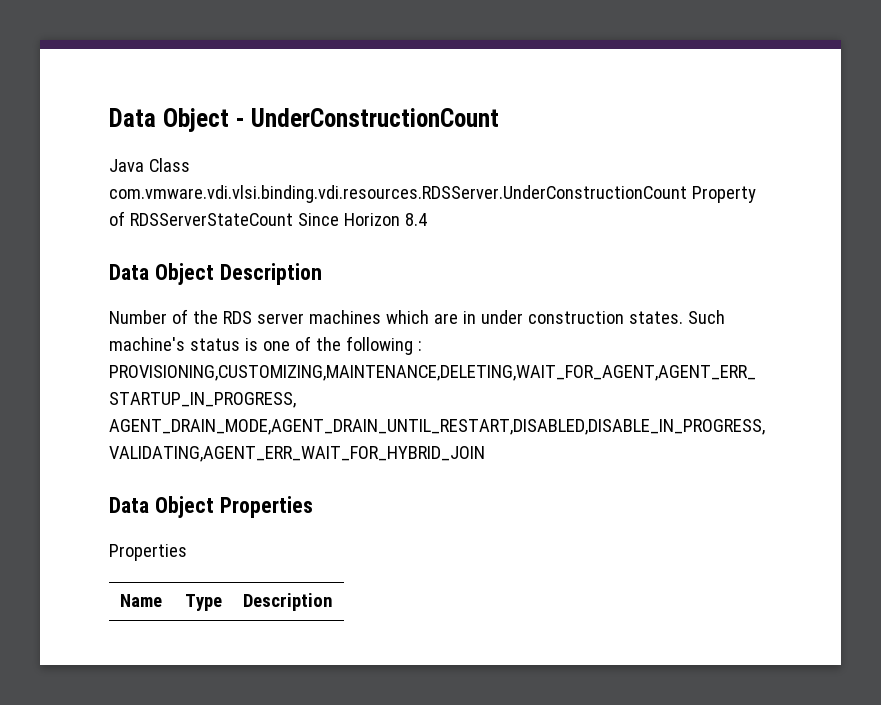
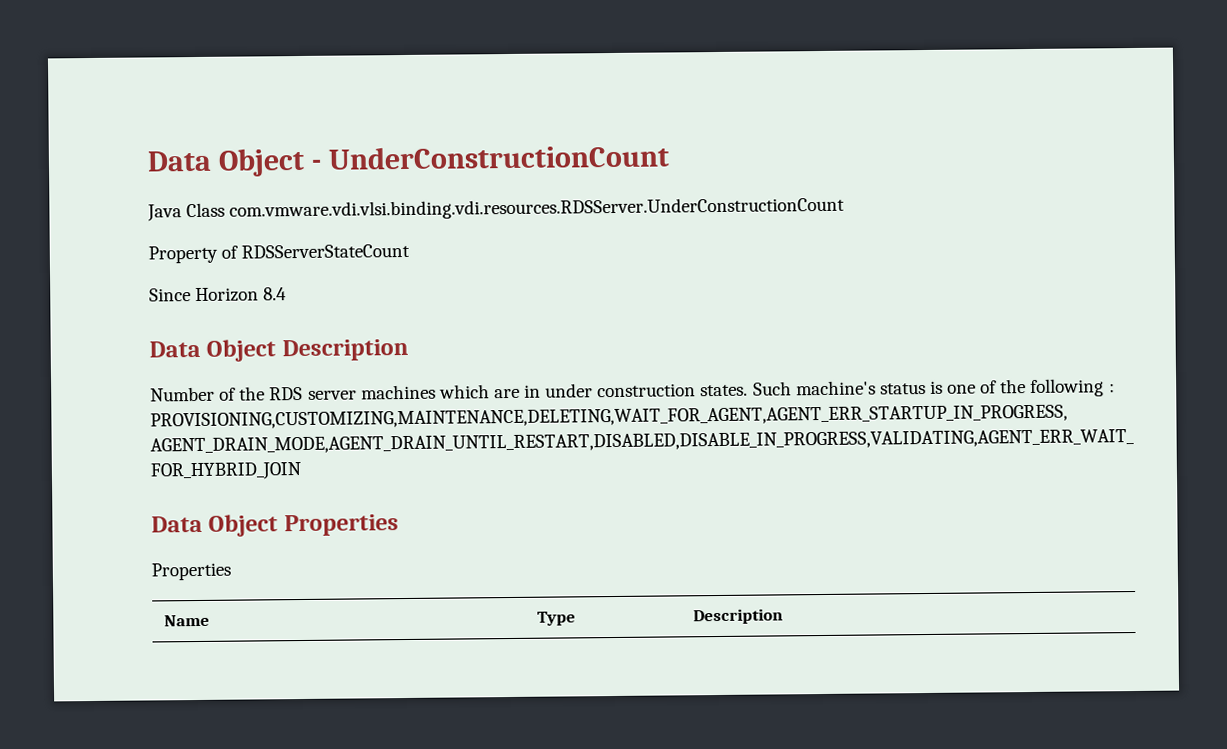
(687, 194) none -> (846, 208) //
(293, 219) none -> (411, 251) //

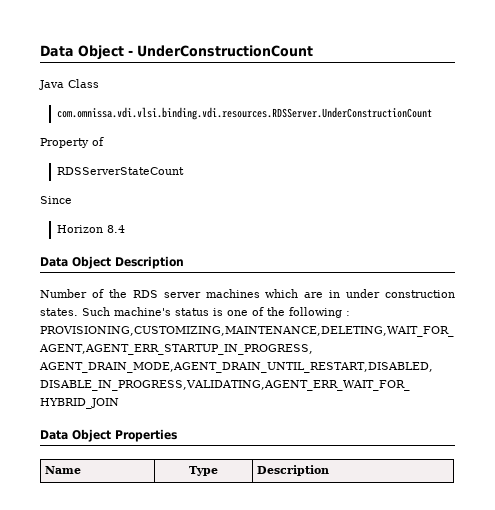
[229,196,846,221] com.vmware.vdi.vlsi.binding.vdi.resources.RDSServer.UnderConstructionCount -> [56,107,432,120] // com.omnissa.vdi.vlsi.binding.vdi.resources.RDSServer.UnderConstructionCount
(239, 252) none -> (104, 141) //
(191, 295) none -> (72, 200) //
[151,562,231,581] // Properties -> (177, 435) none

